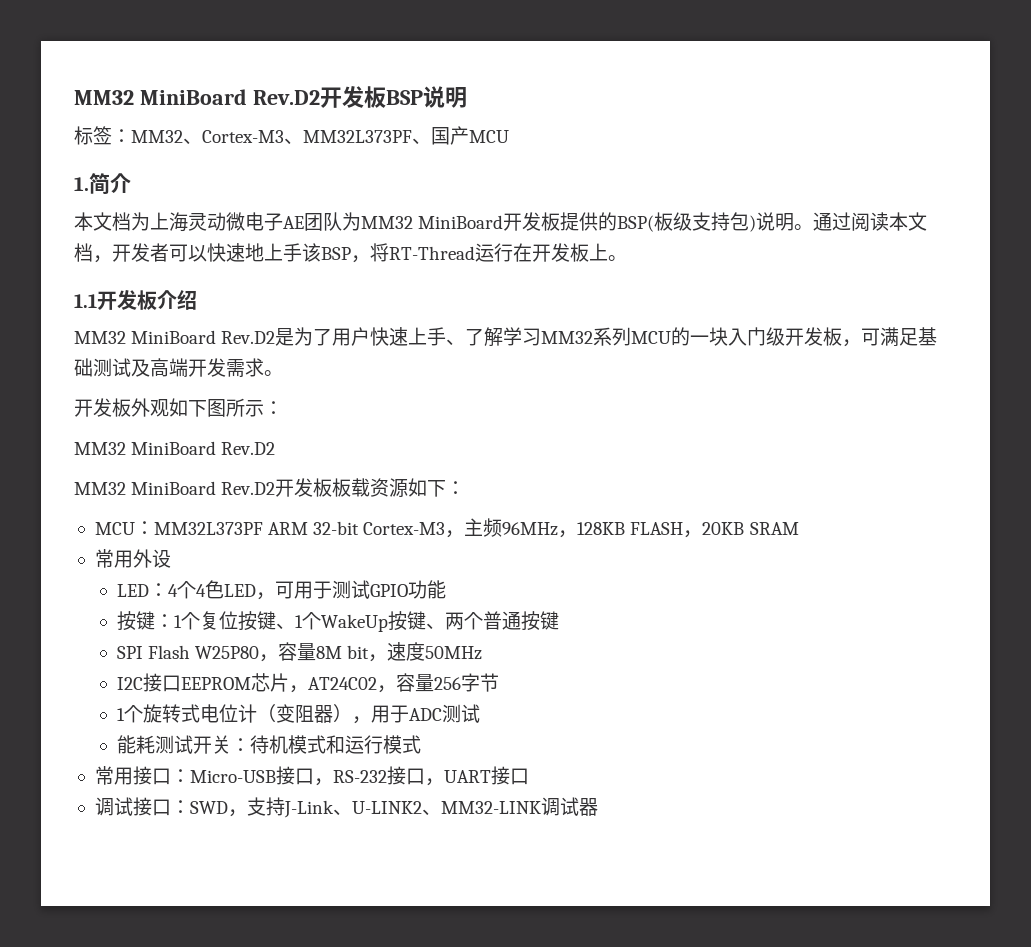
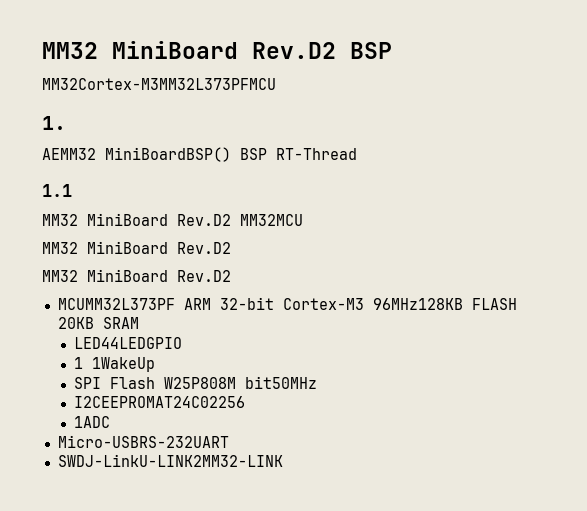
[74,86,467,108] [74,126,509,145] [74,173,131,195] [74,212,928,232] [74,243,627,263] MM32 MiniBoard Rev.D2开发板BSP说明 // 标签：MM32、Cortex-M3、MM32L373PF、国产MCU // 1.简介 // 本文档为上海灵动微电子AE团队为MM32 MiniBoard开发板提供的BSP(板级支持包)说明。通过阅读本文档，开发者可以快速地上手该BSP，将RT-Thread运行在开发板上。 -> [42,41,392,59] [42,78,276,90] [42,116,66,130] [42,147,357,162] MM32 MiniBoard Rev.D2 BSP // MM32Cortex-M3MM32L373PFMCU // 1. // AEMM32 MiniBoardBSP() BSP RT-Thread
[97,290,197,310] [74,327,938,347] [74,358,283,377] [74,398,283,417] 开发板介绍 // MM32 MiniBoard Rev.D2是为了用户快速上手、了解学习MM32系列MCU的一块入门级开发板，可满足基础测试及高端开发需求。 // 开发板外观如下图所示： -> [42,213,303,226] // MM32 MiniBoard Rev.D2 MM32MCU
[275,478,466,498] [94,518,799,538] [94,549,171,568] [116,580,446,600] [116,611,559,632] [116,642,483,662] [116,673,499,693] [116,704,480,724] [116,735,421,754] [94,766,529,786] [94,797,598,818] 开发板板载资源如下： // MCU：MM32L373PF ARM 32-bit Cortex-M3，主频96MHz，128KB FLASH，20KB SRAM // 常用外设 // LED：4个4色LED，可用于测试GPIO功能 // 按键：1个复位按键、1个WakeUp按键、两个普通按键 // SPI Flash W25P80，容量8M bit，速度50MHz // I2C接口EEPROM芯片，AT24C02，容量256字节 // 1个旋转式电位计（变阻器），用于ADC测试 // 能耗测试开关：待机模式和运行模式 // 常用接口：Micro-USB接口，RS-232接口，UART接口 // 调试接口：SWD，支持J-Link、U-LINK2、MM32-LINK调试器 -> [57,297,517,310] [57,317,139,329] [74,337,183,349] [74,357,156,372] [74,376,318,389] [74,396,246,408] [74,416,111,428] [57,435,229,448] [57,454,283,467] // MCUMM32L373PF ARM 32-bit Cortex-M3 96MHz128KB FLASH 20KB SRAM // LED44LEDGPIO // 1 1WakeUp // SPI Flash W25P808M bit50MHz // I2CEEPROMAT24C02256 // 1ADC // Micro-USBRS-232UART // SWDJ-LinkU-LINK2MM32-LINK

